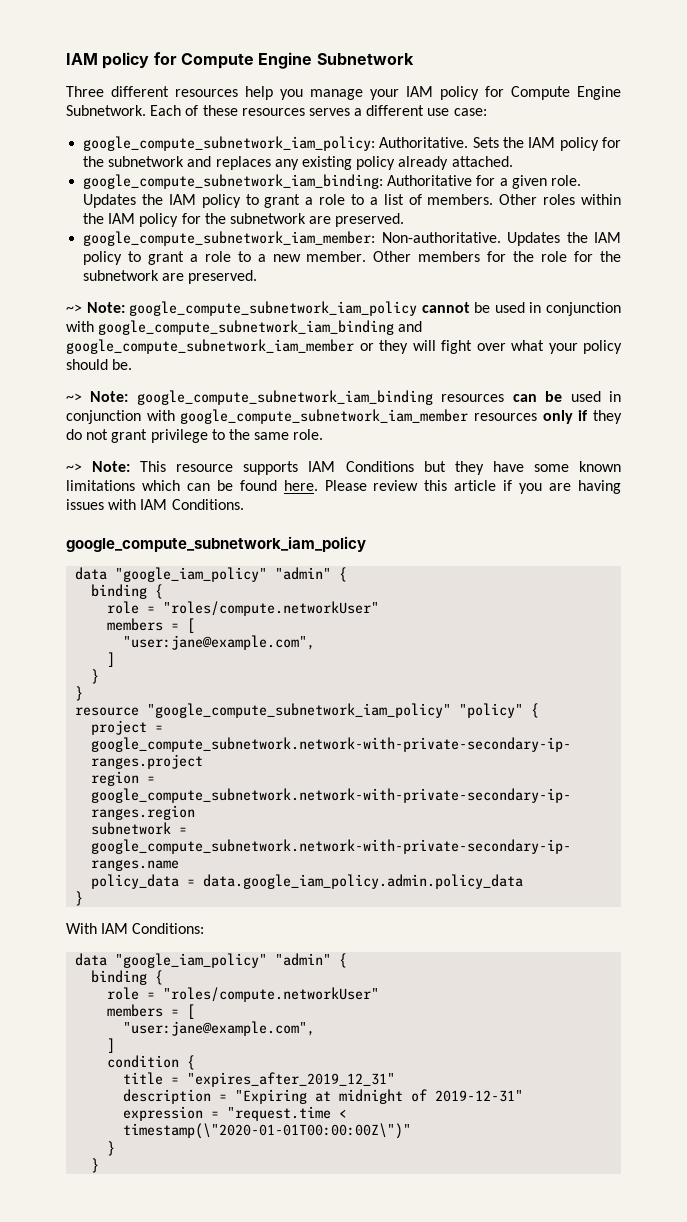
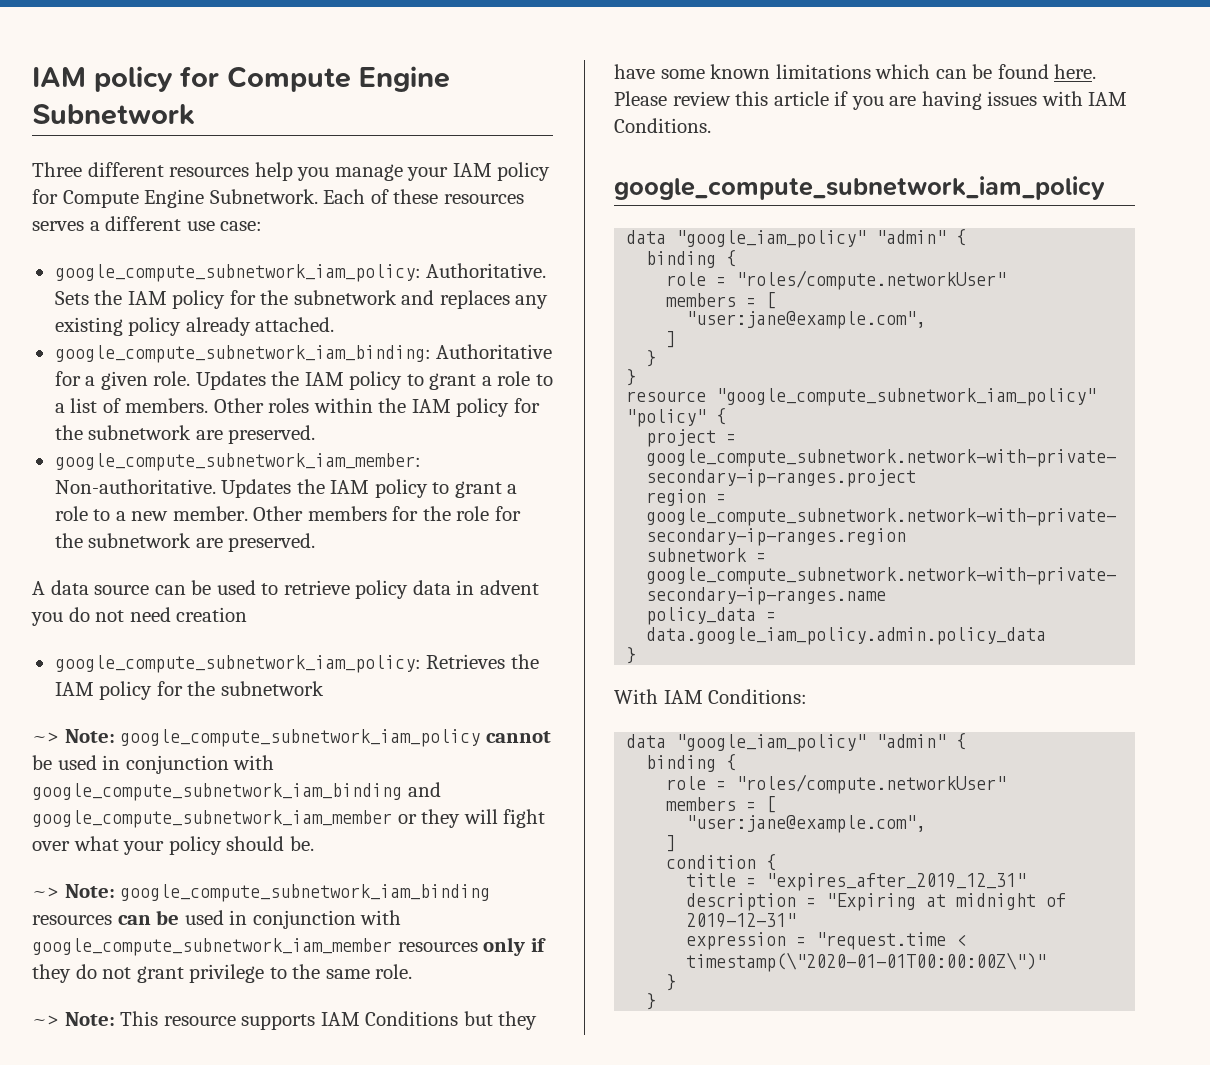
(258, 277) none -> [32,580,539,599] [31,607,248,626] [54,654,539,673] [54,681,324,700] // A data source can be used to retrieve policy data in advent you do not need creation // google_compute_subnetwork_iam_policy: Retrieves the IAM policy for the subnetwork

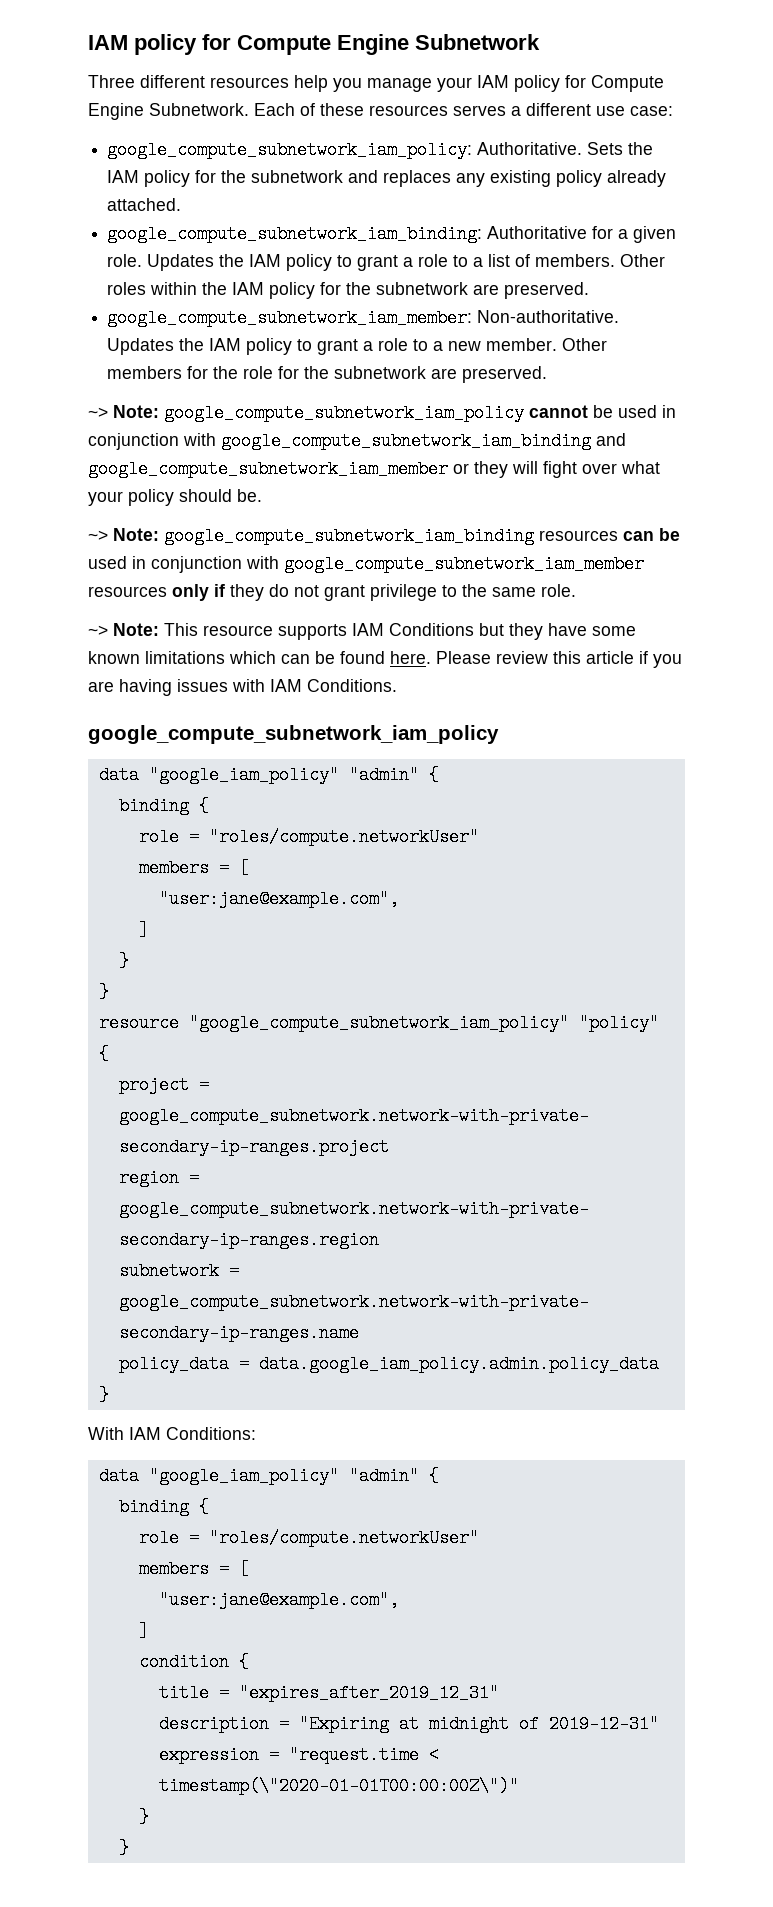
[32,580,539,599] [31,607,248,626] [54,654,539,673] [54,681,324,700] // A data source can be used to retrieve policy data in advent you do not need creation // google_compute_subnetwork_iam_policy: Retrieves the IAM policy for the subnetwork -> (548, 374) none

